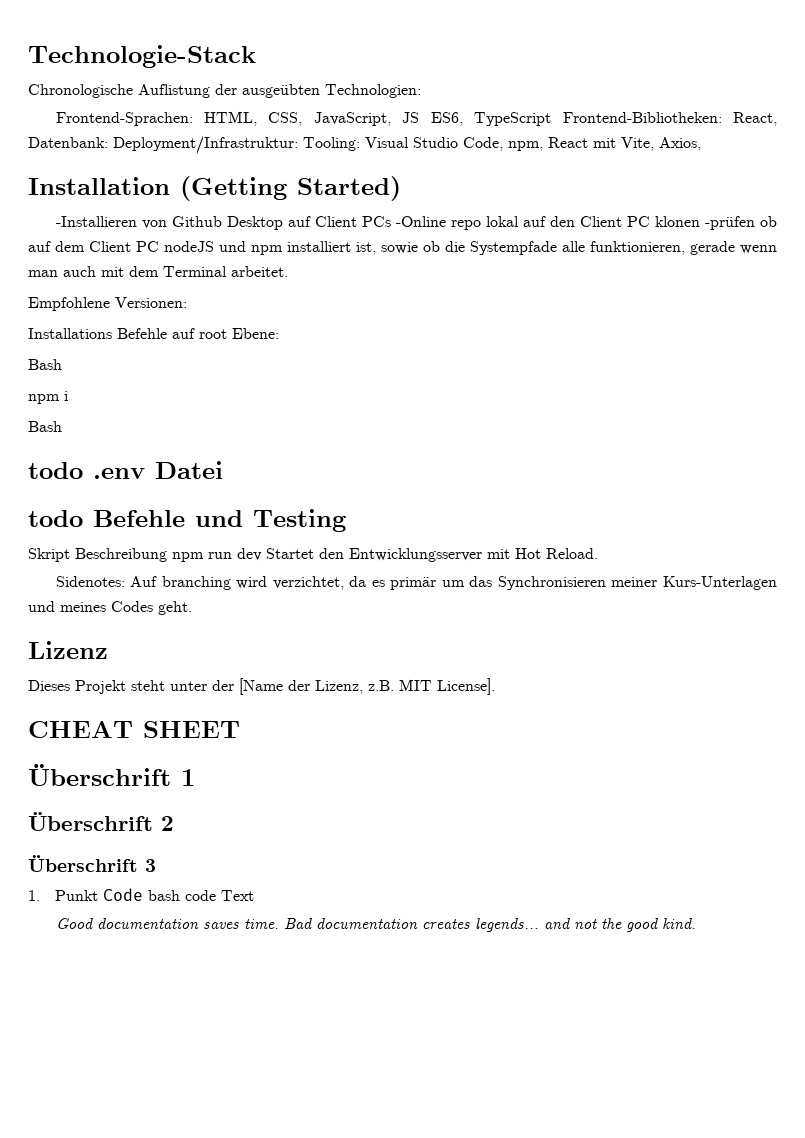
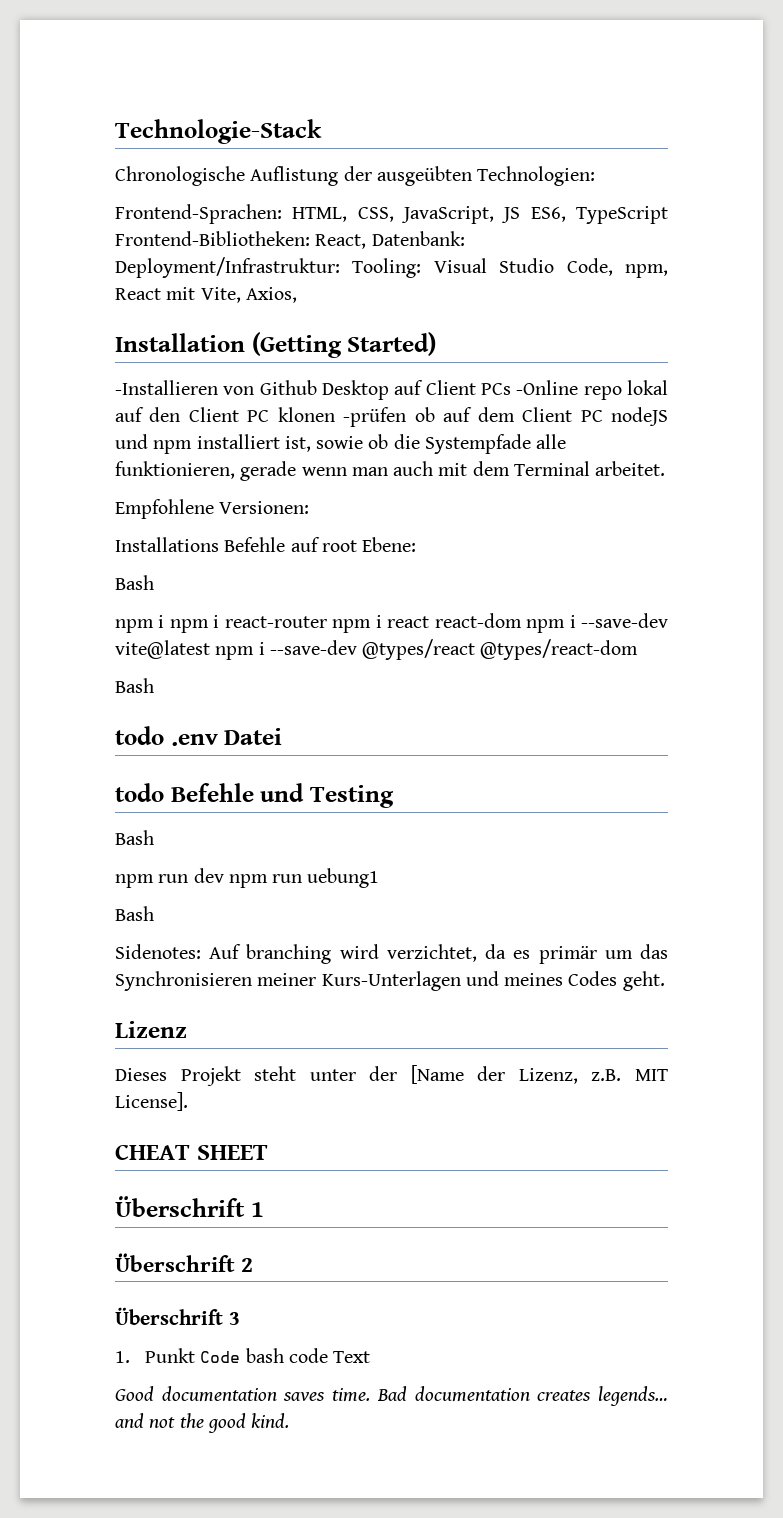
(68, 396) none -> [169,613,668,633] [115,639,639,660] npm i react-router npm i react react-dom npm i --save-dev vite@latest npm i --save-dev @types/react @types/react-dom
[28,548,167,562] Skript Beschreibung -> [115,830,154,845] Bash //
[266,548,598,562] Startet den Entwicklungsserver mit Hot Reload. -> [228,868,380,888] [115,906,154,921] npm run uebung1 // Bash

